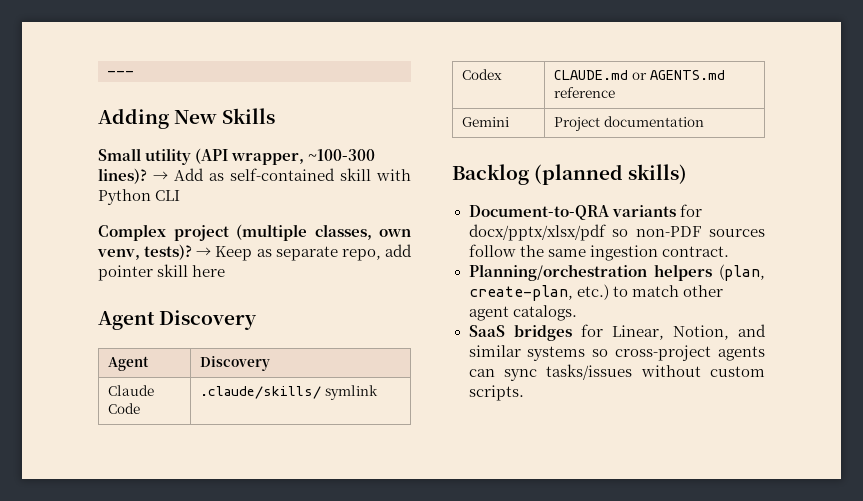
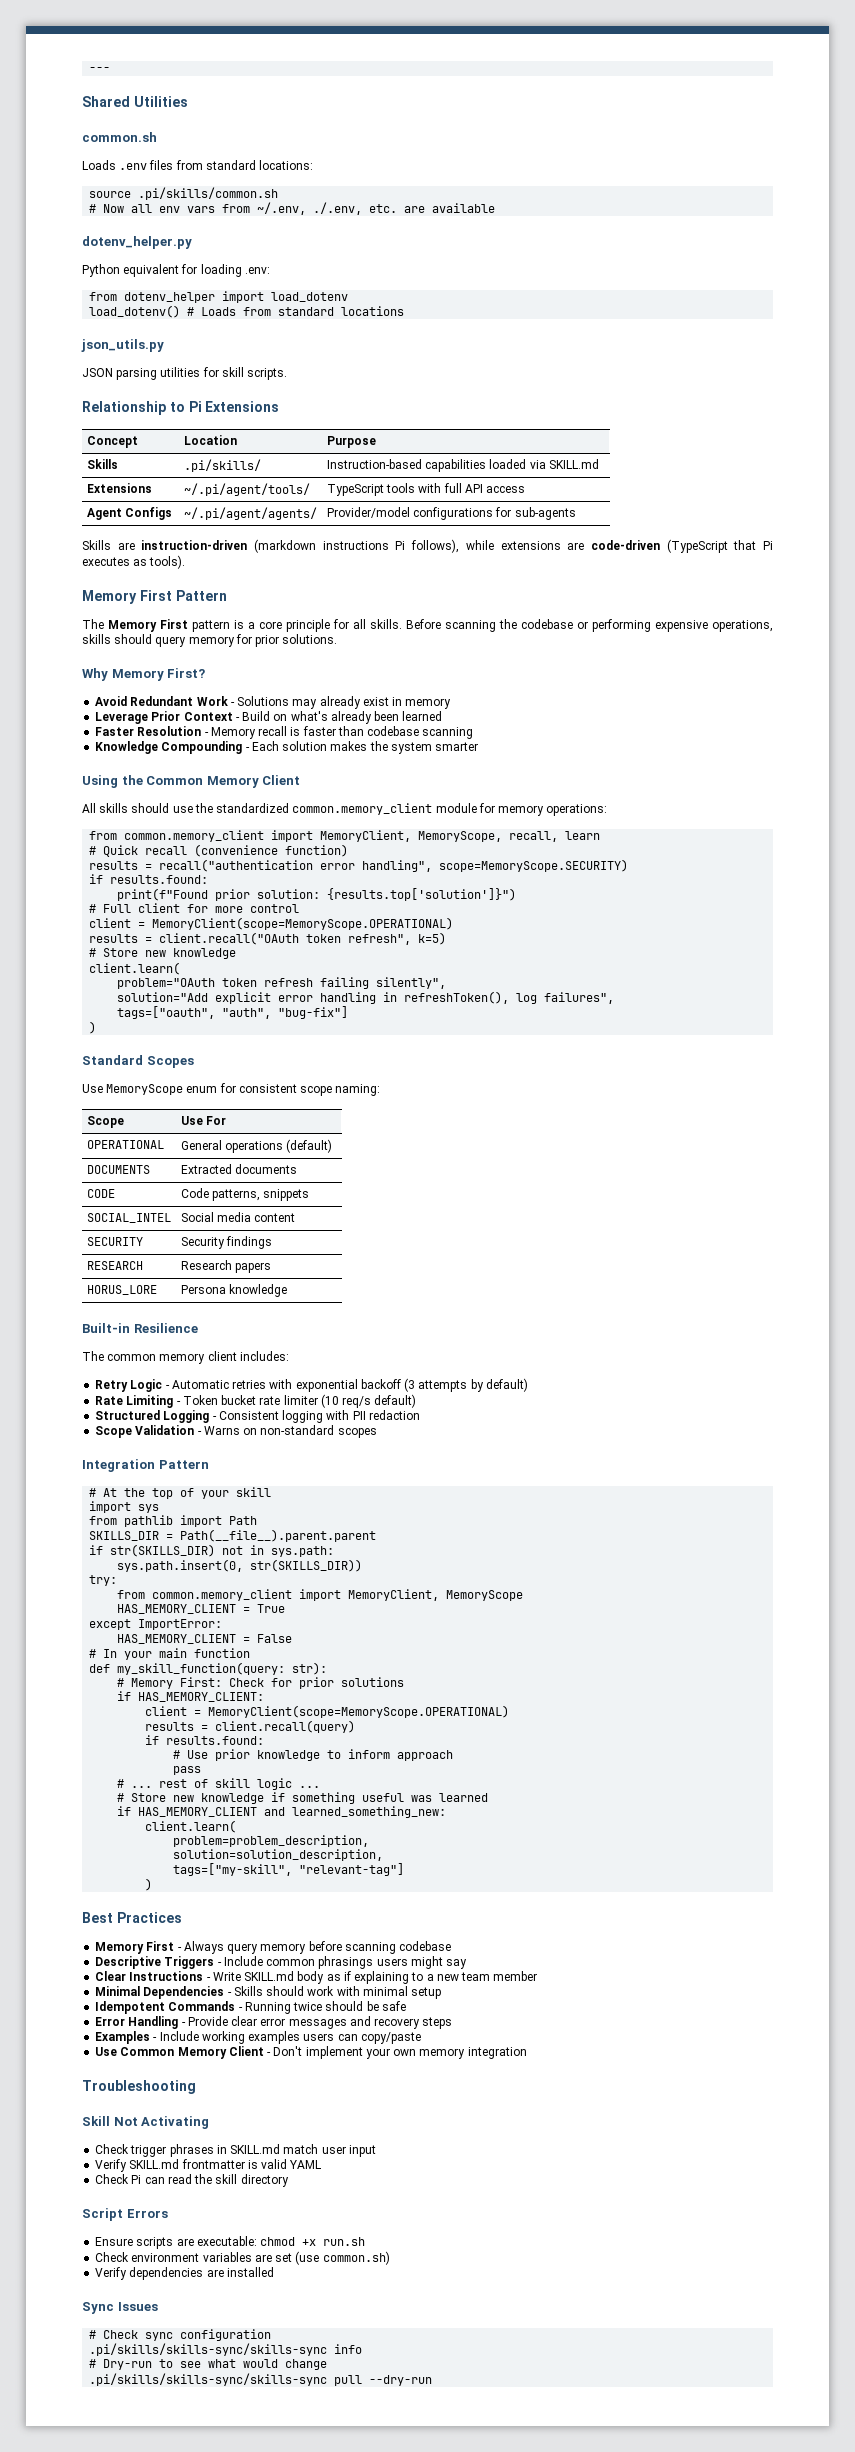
[98,108,276,129] [98,148,376,165] [98,168,411,184] [98,189,181,205] [98,224,411,241] [97,244,413,261] [98,264,226,281] [98,310,258,330] [108,356,150,371] [200,356,271,371] [108,385,155,396] [108,403,141,414] [200,385,378,400] [462,69,503,80] [554,70,725,80] [554,87,616,98] [462,117,510,127] [554,116,704,131] [452,164,688,185] [468,204,702,220] [468,224,765,241] [468,244,729,261] [468,264,765,281] [468,284,723,301] [468,305,577,321] [468,324,766,341] [468,345,765,361] [468,364,765,381] [468,385,524,401] Adding New Skills // Small utility (API wrapper, ~100-300 lines)? → Add as self-contained skill with Python CLI // Complex project (multiple classes, own venv, tests)? → Keep as separate repo, add pointer skill here // Agent Discovery // Agent | Discovery // Claude Code | .claude/skills/ symlink // Codex | CLAUDE.md or AGENTS.md reference // Gemini | Project documentation // Backlog (planned skills) // Document-to-QRA variants for docx/pptx/xlsx/pdf so non-PDF sources follow the same ingestion contract. // Planning/orchestration helpers (plan, create-plan, etc.) to match other agent catalogs. // SaaS bridges for Linear, Notion, and similar systems so cross-project agents can sync tasks/issues without custom scripts. -> [82,96,188,107] [82,132,157,142] [82,160,314,170] [89,187,279,200] [89,202,496,215] [82,236,192,249] [82,264,270,277] [89,291,349,303] [89,305,405,318] [81,339,164,352] [82,367,288,380] [82,401,280,415] [86,436,138,448] [183,435,237,445] [326,436,376,448] [86,459,118,469] [183,459,261,472] [326,459,599,472] [86,483,152,493] [183,483,310,496] [326,483,526,496] [86,507,173,520] [183,507,317,520] [326,507,576,520] [82,539,773,553] [82,555,186,569] [82,590,227,604] [82,619,773,632] [82,634,338,647] [82,668,206,681] [95,696,452,709] [95,711,443,724] [95,726,474,739] [95,741,479,754] [82,775,301,788] [82,803,608,816] [89,830,601,842] [89,844,349,857] [89,859,629,872] [89,874,209,884] [117,888,517,901] [89,903,300,913] [89,917,454,930] [89,932,447,945] [89,948,237,959] [89,962,181,975] [117,977,447,989] [117,991,615,1004] [117,1006,349,1019] [89,1021,97,1034] [82,1055,194,1068] [82,1083,381,1096] [86,1116,124,1128] [180,1116,227,1125] [86,1140,164,1149] [180,1139,333,1153] [86,1165,150,1174] [180,1164,298,1174] [86,1189,115,1198] [180,1188,310,1201] [86,1213,171,1223] [180,1212,296,1222] [86,1237,143,1246] [180,1236,273,1249] [86,1261,143,1270] [180,1260,272,1273] [86,1285,157,1295] [180,1284,288,1297] [82,1323,198,1333] [82,1351,289,1364] [95,1378,528,1392] [95,1394,417,1408] [95,1410,420,1423] [95,1425,377,1438] [82,1459,209,1472] [89,1487,272,1499] [89,1501,160,1513] [89,1515,258,1527] [89,1529,377,1542] [89,1544,335,1557] [117,1559,363,1572] [89,1575,118,1586] [117,1589,524,1601] [117,1604,286,1614] [89,1619,223,1630] [117,1634,293,1644] [89,1648,251,1660] [89,1662,328,1675] [117,1677,405,1689] [117,1691,265,1702] [145,1705,510,1718] [145,1720,356,1733] [145,1735,265,1745] [173,1749,454,1761] [173,1766,202,1775] [117,1778,321,1790] [117,1792,489,1804] [117,1806,447,1818] [145,1820,237,1833] [173,1835,370,1847] [173,1849,384,1861] [173,1863,405,1876] [145,1878,153,1891] [82,1912,182,1923] [95,1941,452,1954] [95,1956,468,1969] [95,1971,538,1984] [95,1986,442,1999] [95,2001,406,2014] [95,2016,453,2029] [95,2031,421,2044] [95,2046,527,2059] [82,2080,196,2094] [82,2116,210,2129] [95,2144,376,2157] [95,2159,322,2172] [95,2174,289,2187] [82,2208,168,2221] [95,2236,366,2249] [95,2251,390,2265] [95,2267,274,2280] [82,2302,158,2314] [89,2329,272,2341] [89,2343,363,2356] [89,2359,328,2370] [89,2373,433,2386] Shared Utilities // common.sh // Loads .env files from standard locations: // source .pi/skills/common.sh // # Now all env vars from ~/.env, ./.env, etc. are available // dotenv_helper.py // Python equivalent for loading .env: // from dotenv_helper import load_dotenv // load_dotenv() # Loads from standard locations // json_utils.py // JSON parsing utilities for skill scripts. // Relationship to Pi Extensions // Concept | Location | Purpose // Skills | .pi/skills/ | Instruction-based capabilities loaded via SKILL.md // Extensions | ~/.pi/agent/tools/ | TypeScript tools with full API access // Agent Configs | ~/.pi/agent/agents/ | Provider/model configurations for sub-agents // Skills are instruction-driven (markdown instructions Pi follows), while extensions are code-driven (TypeScript that Pi executes as tools). // Memory First Pattern // The Memory First pattern is a core principle for all skills. Before scanning the codebase or performing expensive operations, skills should query memory for prior solutions. // Why Memory First? // Avoid Redundant Work - Solutions may already exist in memory // Leverage Prior Context - Build on what's already been learned // Faster Resolution - Memory recall is faster than codebase scanning // Knowledge Compounding - Each solution makes the system smarter // Using the Common Memory Client // All skills should use the standardized common.memory_client module for memory operations: // from common.memory_client import MemoryClient, MemoryScope, recall, learn // # Quick recall (convenience function) // results = recall("authentication error handling", scope=MemoryScope.SECURITY) // if results.found: // print(f"Found prior solution: {results.top['solution']}") // # Full client for more control // client = MemoryClient(scope=MemoryScope.OPERATIONAL) // results = client.recall("OAuth token refresh", k=5) // # Store new knowledge // client.learn( // problem="OAuth token refresh failing silently", // solution="Add explicit error handling in refreshToken(), log failures", // tags=["oauth", "auth", "bug-fix"] // ) // Standard Scopes // Use MemoryScope enum for consistent scope naming: // Scope | Use For // OPERATIONAL | General operations (default) // DOCUMENTS | Extracted documents // CODE | Code patterns, snippets // SOCIAL_INTEL | Social media content // SECURITY | Security findings // RESEARCH | Research papers // HORUS_LORE | Persona knowledge // Built-in Resilience // The common memory client includes: // Retry Logic - Automatic retries with exponential backoff (3 attempts by default) // Rate Limiting - Token bucket rate limiter (10 req/s default) // Structured Logging - Consistent logging with PII redaction // Scope Validation - Warns on non-standard scopes // Integration Pattern // # At the top of your skill // import sys // from pathlib import Path // SKILLS_DIR = Path(__file__).parent.parent // if str(SKILLS_DIR) not in sys.path: // sys.path.insert(0, str(SKILLS_DIR)) // try: // from common.memory_client import MemoryClient, MemoryScope // HAS_MEMORY_CLIENT = True // except ImportError: // HAS_MEMORY_CLIENT = False // # In your main function // def my_skill_function(query: str): // # Memory First: Check for prior solutions // if HAS_MEMORY_CLIENT: // client = MemoryClient(scope=MemoryScope.OPERATIONAL) // results = client.recall(query) // if results.found: // # Use prior knowledge to inform approach // pass // # ... rest of skill logic ... // # Store new knowledge if something useful was learned // if HAS_MEMORY_CLIENT and learned_something_new: // client.learn( // problem=problem_description, // solution=solution_description, // tags=["my-skill", "relevant-tag"] // ) // Best Practices // Memory First - Always query memory before scanning codebase // Descriptive Triggers - Include common phrasings users might say // Clear Instructions - Write SKILL.md body as if explaining to a new team member // Minimal Dependencies - Skills should work with minimal setup // Idempotent Commands - Running twice should be safe // Error Handling - Provide clear error messages and recovery steps // Examples - Include working examples users can copy/paste // Use Common Memory Client - Don't implement your own memory integration // Troubleshooting // Skill Not Activating // Check trigger phrases in SKILL.md match user input // Verify SKILL.md frontmatter is valid YAML // Check Pi can read the skill directory // Script Errors // Ensure scripts are executable: chmod +x run.sh // Check environment variables are set (use common.sh) // Verify dependencies are installed // Sync Issues // # Check sync configuration // .pi/skills/skills-sync/skills-sync info // # Dry-run to see what would change // .pi/skills/skills-sync/skills-sync pull --dry-run

